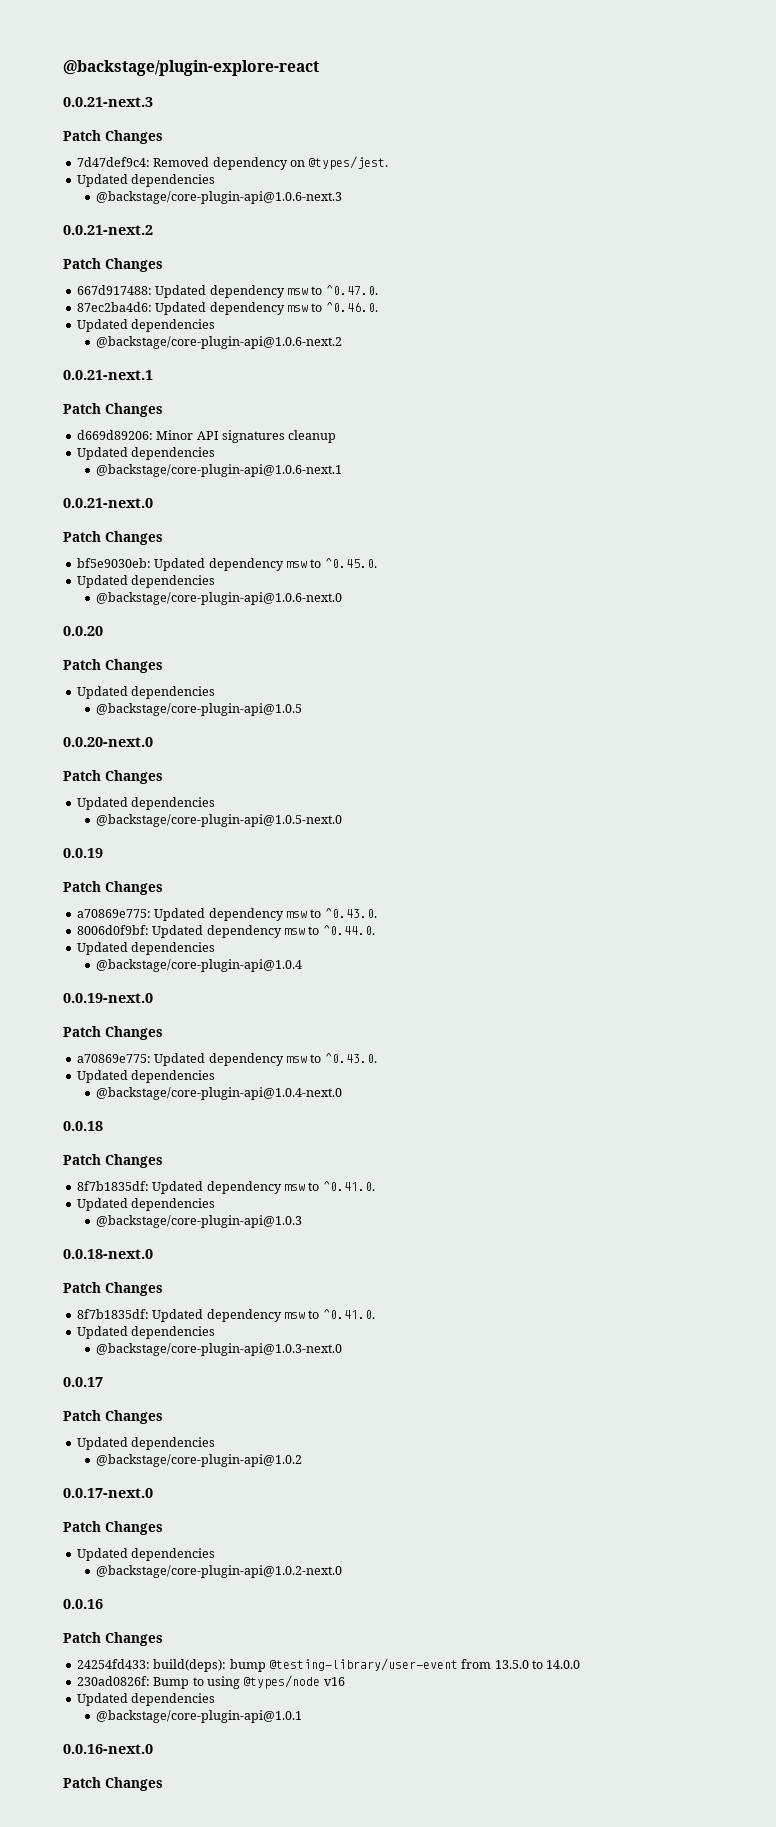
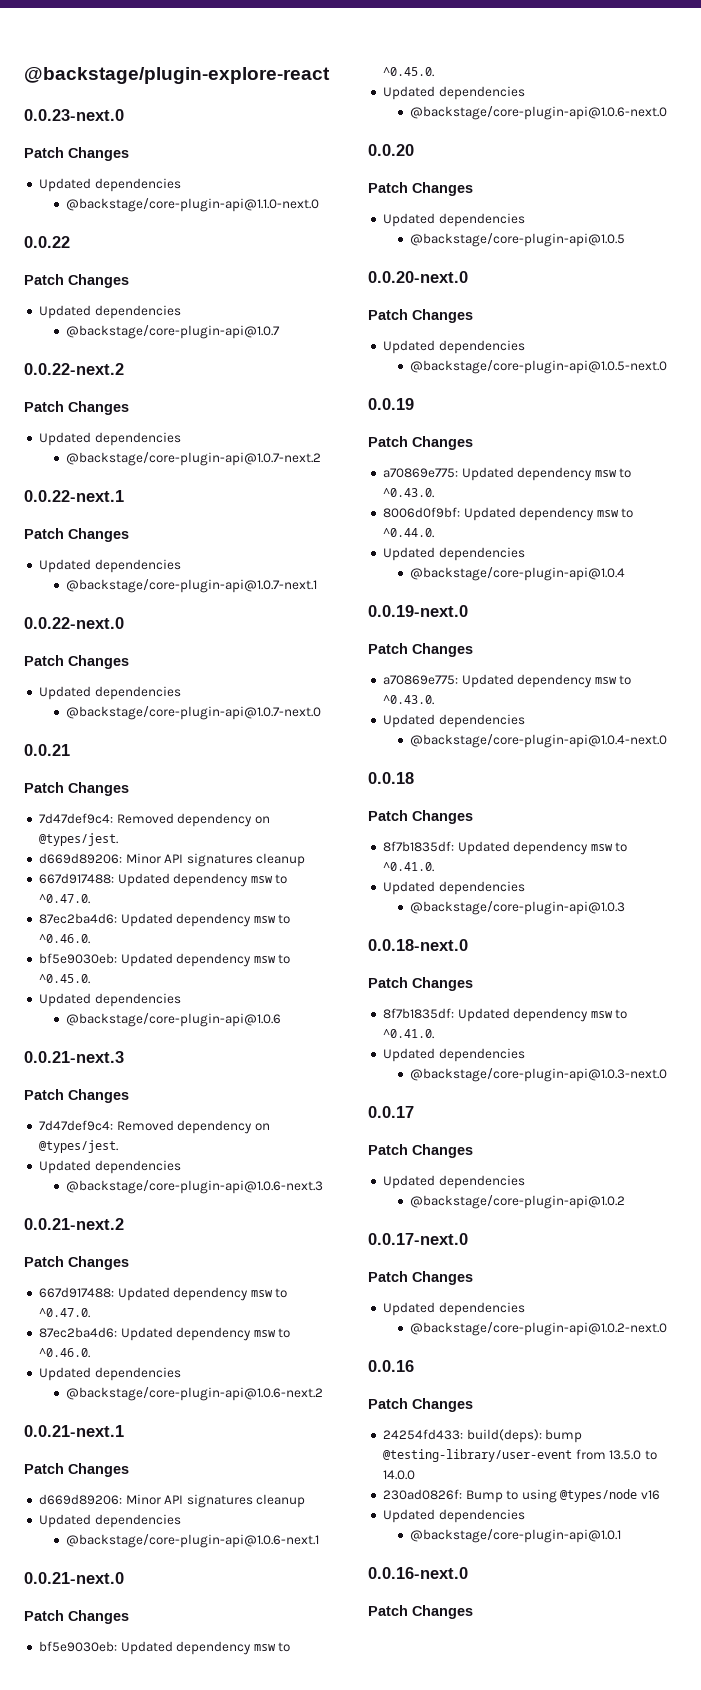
(319, 68) none -> [24,109,124,121] [24,147,129,161] [38,178,181,192] [65,198,319,212] [24,236,70,248] [24,274,129,288] [38,305,181,319] [65,325,280,339] [24,363,124,375] [24,401,129,415] [38,432,181,446] [65,452,321,466] [24,490,124,502] [24,528,129,542] [38,559,181,573] [65,579,317,593] [24,617,124,629] [24,655,129,669] [38,686,181,700] [65,706,321,720] [24,744,70,756] [24,782,129,796] [38,813,270,827] [38,833,118,846] [38,853,306,867] [38,873,288,887] [38,894,90,904] [38,913,291,927] [38,934,90,944] [38,953,291,967] [38,974,90,984] [38,993,181,1007] [65,1013,281,1027] // 0.0.23-next.0 // Patch Changes // Updated dependencies // @backstage/core-plugin-api@1.1.0-next.0 // 0.0.22 // Patch Changes // Updated dependencies // @backstage/core-plugin-api@1.0.7 // 0.0.22-next.2 // Patch Changes // Updated dependencies // @backstage/core-plugin-api@1.0.7-next.2 // 0.0.22-next.1 // Patch Changes // Updated dependencies // @backstage/core-plugin-api@1.0.7-next.1 // 0.0.22-next.0 // Patch Changes // Updated dependencies // @backstage/core-plugin-api@1.0.7-next.0 // 0.0.21 // Patch Changes // 7d47def9c4: Removed dependency on @types/jest. // d669d89206: Minor API signatures cleanup // 667d917488: Updated dependency msw to ^0.47.0. // 87ec2ba4d6: Updated dependency msw to ^0.46.0. // bf5e9030eb: Updated dependency msw to ^0.45.0. // Updated dependencies // @backstage/core-plugin-api@1.0.6

